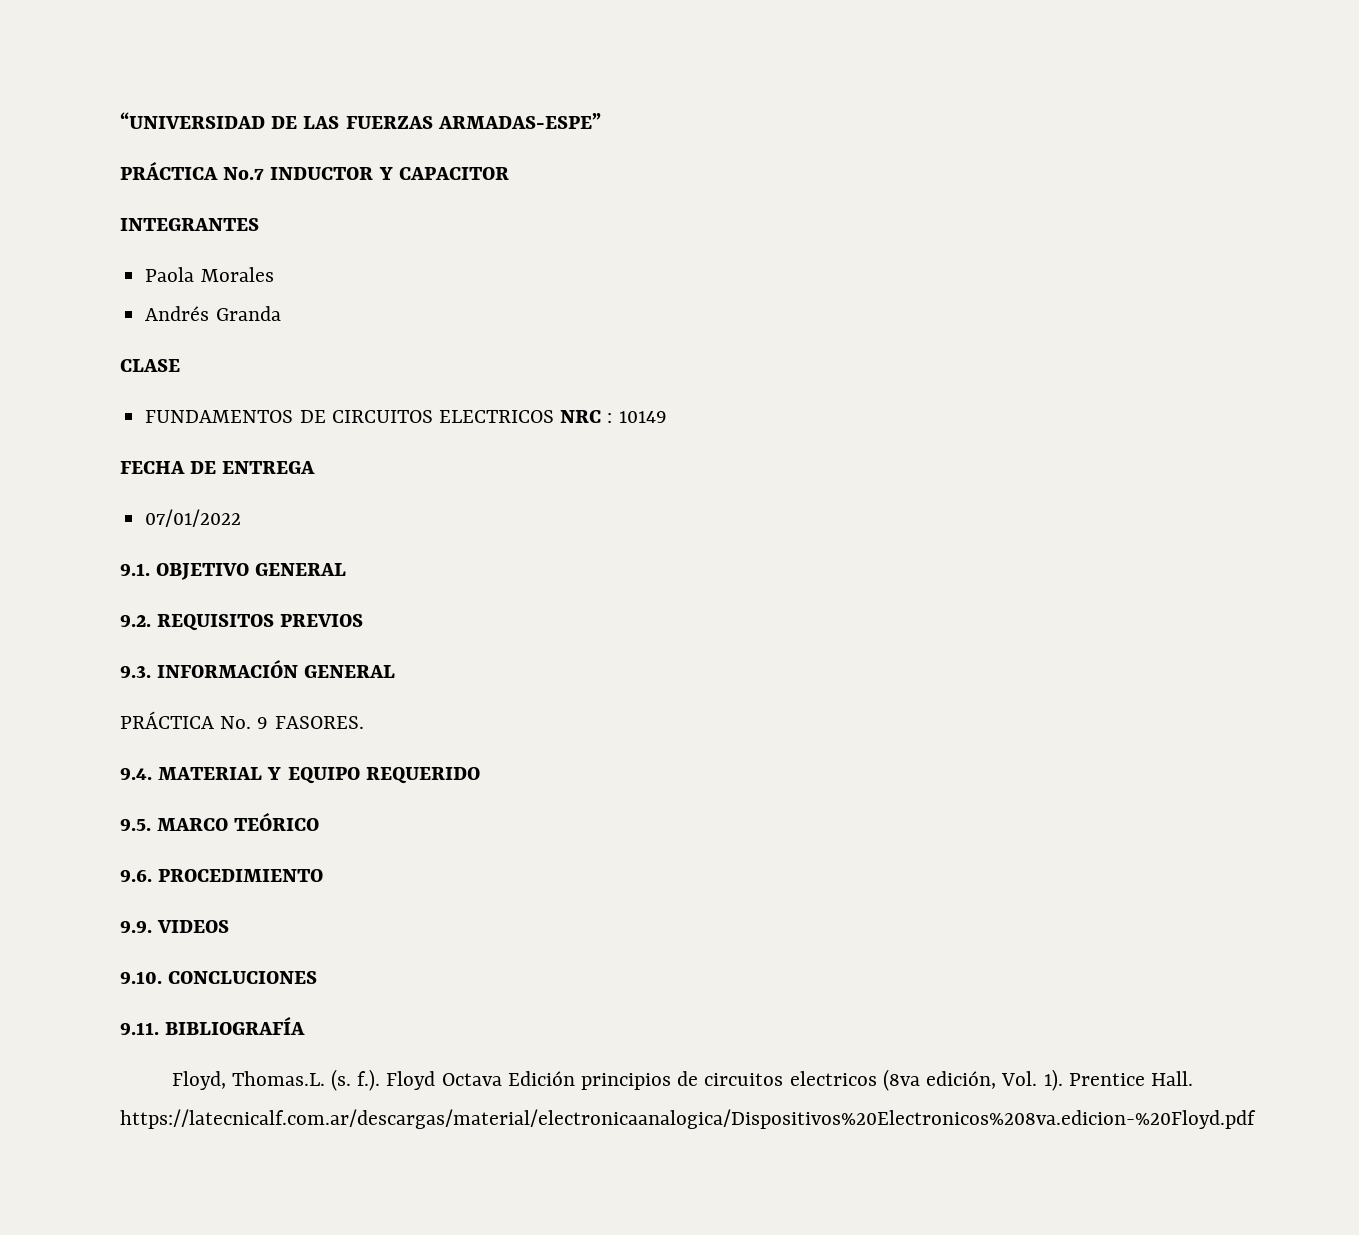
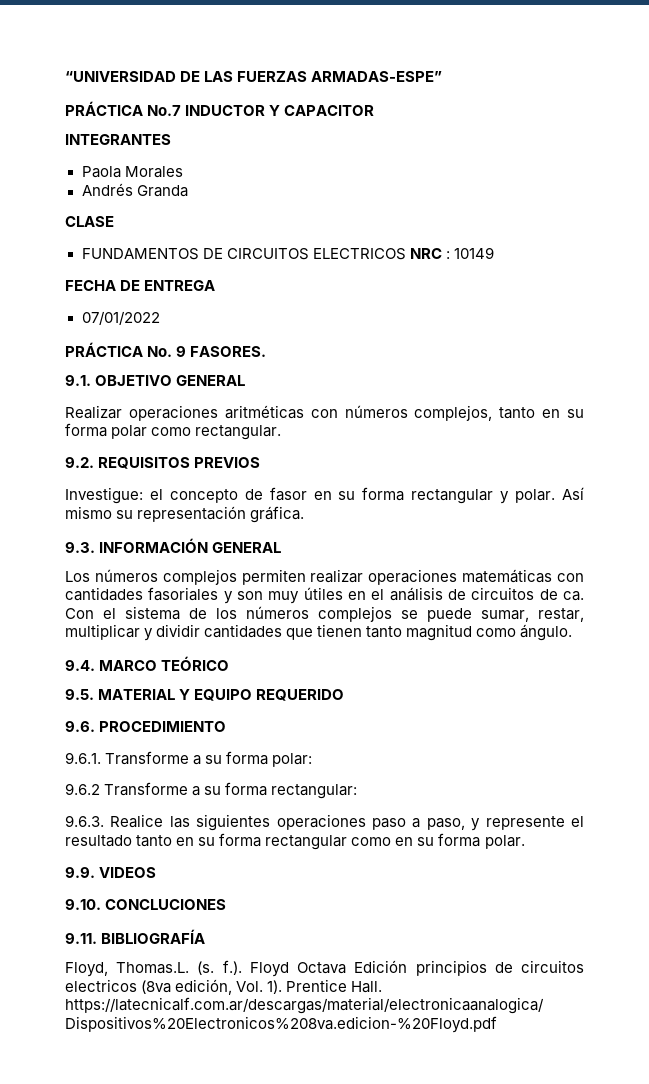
(242, 518) none -> [65,342,267,357] // PRÁCTICA No. 9 FASORES.
[120,614,364,631] [120,660,396,678] [120,711,364,729] [120,767,152,780] 9.2. REQUISITOS PREVIOS // 9.3. INFORMACIÓN GENERAL // PRÁCTICA No. 9 FASORES. // 9.4. -> [65,405,584,421] [65,423,282,440] [65,457,261,469] [65,487,585,504] [65,506,305,523] [65,538,282,553] [65,569,584,585] [65,587,584,604] [65,606,584,622] [65,624,573,641] [65,656,230,671] [65,689,94,700] Realizar operaciones aritméticas con números complejos, tanto en su forma polar como rectangular. // 9.2. REQUISITOS PREVIOS // Investigue: el concepto de fasor en su forma rectangular y polar. Así mismo su representación gráfica. // 9.3. INFORMACIÓN GENERAL // Los números complejos permiten realizar operaciones matemáticas con cantidades fasoriales y son muy útiles en el análisis de circuitos de ca. Con el sistema de los números complejos se puede sumar, restar, multiplicar y dividir cantidades que tienen tanto magnitud como ángulo. // 9.4. MARCO TEÓRICO // 9.5.
[120,813,320,831] // 9.5. MARCO TEÓRICO -> (345, 695) none
(324, 875) none -> [65,751,313,767] [65,782,358,799] [65,814,584,831] [65,833,525,850] // 9.6.1. Transforme a su forma polar: // 9.6.2 Transforme a su forma rectangular: // 9.6.3. Realice las siguientes operaciones paso a paso, y represente el resultado tanto en su forma rectangular como en su forma polar.

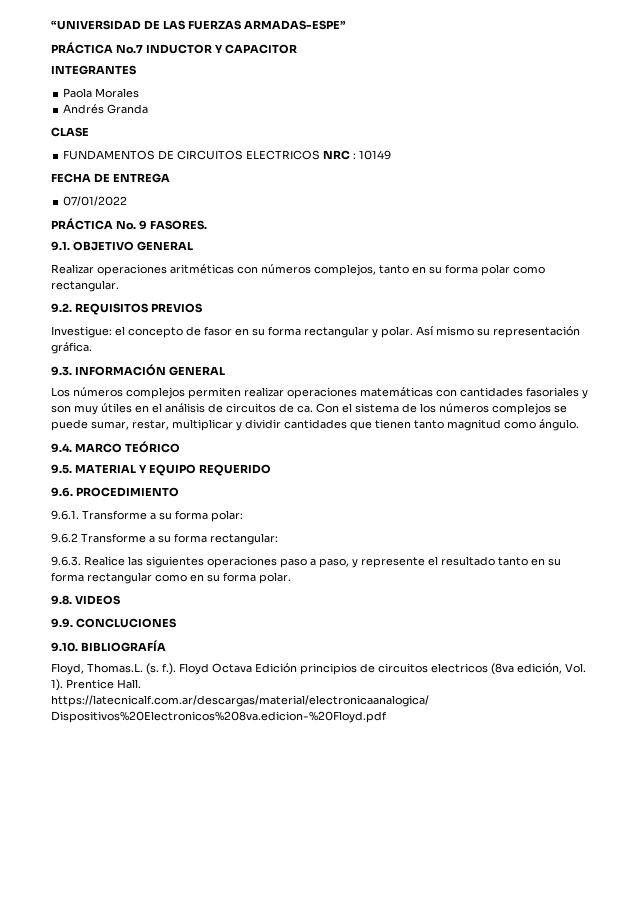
[65,867,95,878] 9.9. -> [51,595,72,605] 9.8.
[65,899,101,910] 9.10. -> [51,618,73,628] 9.9.
[65,933,97,944] 9.11. -> [51,642,78,652] 9.10.

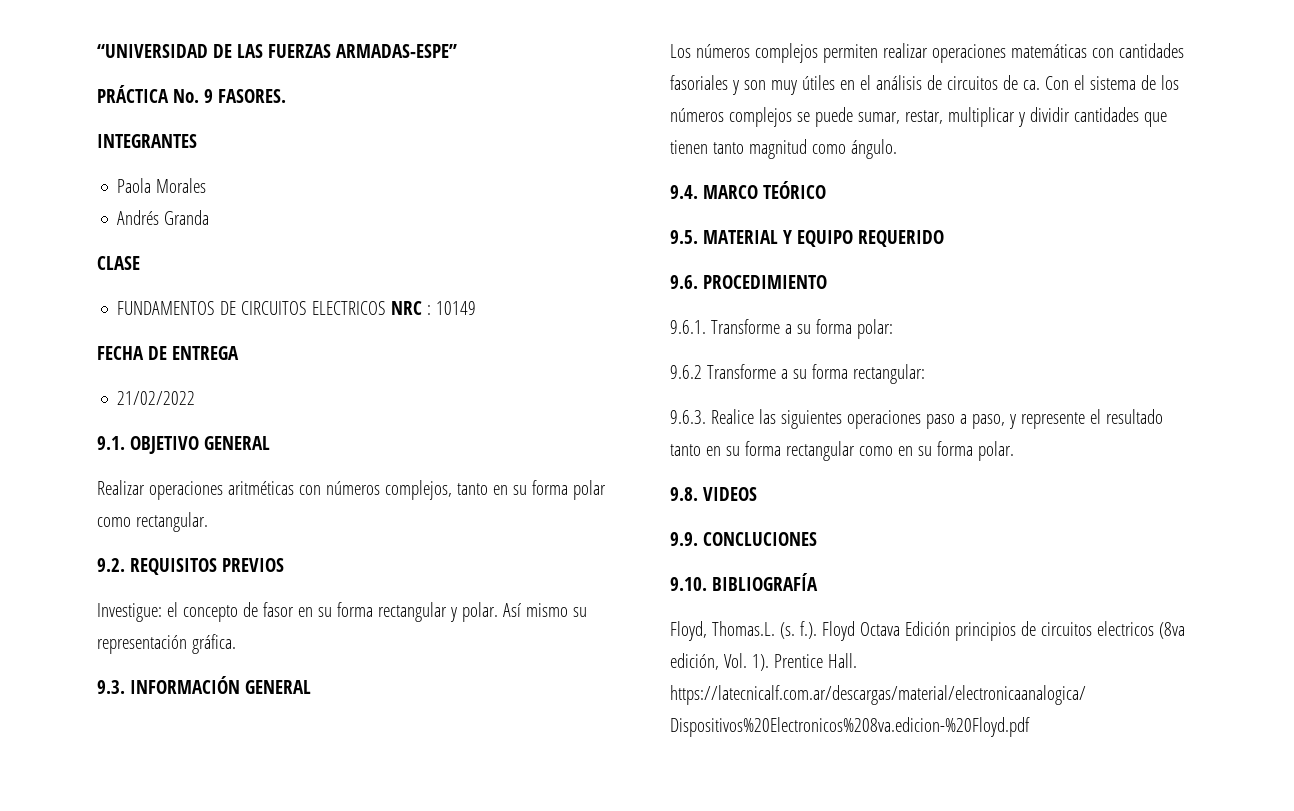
[116,44,297,54] No.7 INDUCTOR Y CAPACITOR -> [172,89,286,103] No. 9 FASORES.
[63,196,128,206] [51,218,207,230] 07/01/2022 // PRÁCTICA No. 9 FASORES. -> [117,391,196,405] 21/02/2022

